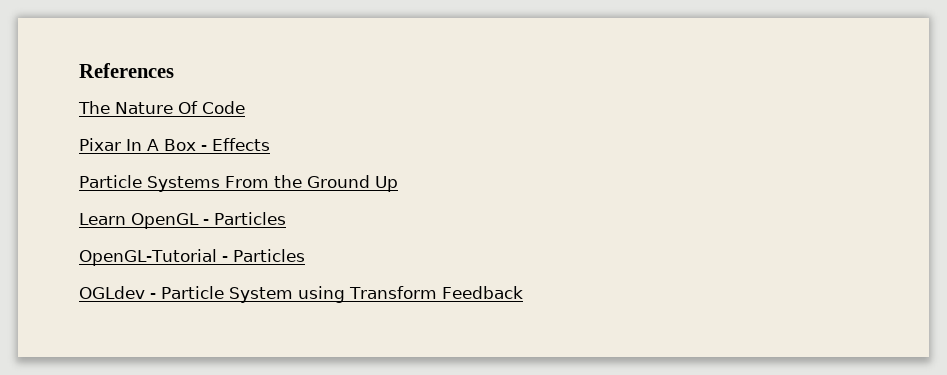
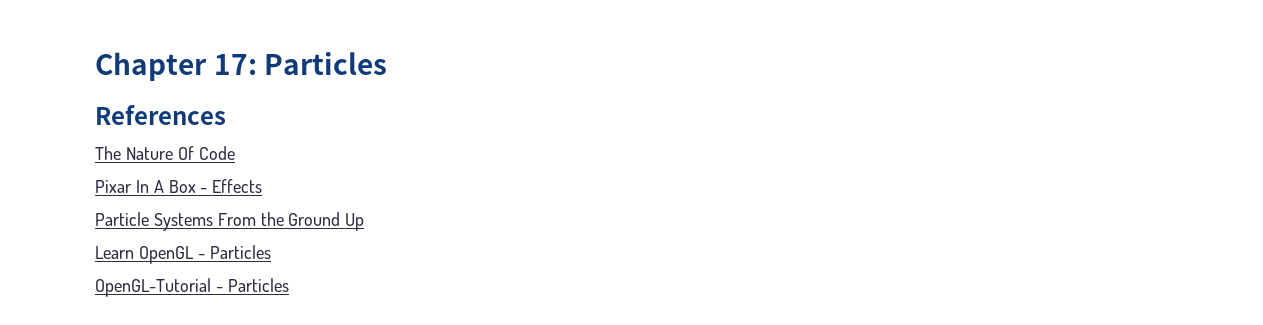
(79, 70) none -> [95,52,388,81] Chapter 17: Particles //
[79,286,523,303] // OGLdev - Particle System using Transform Feedback -> (289, 285) none

